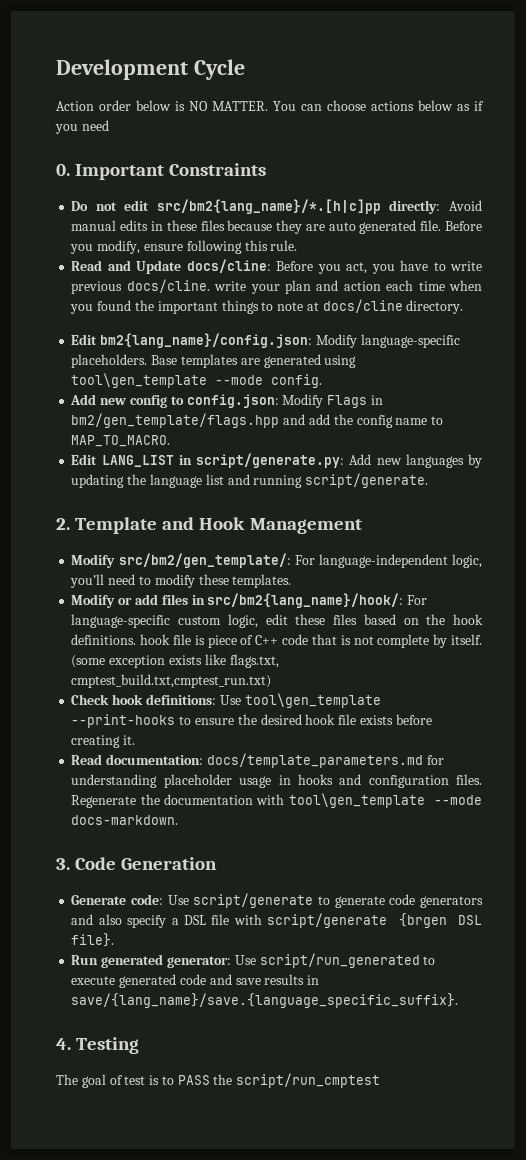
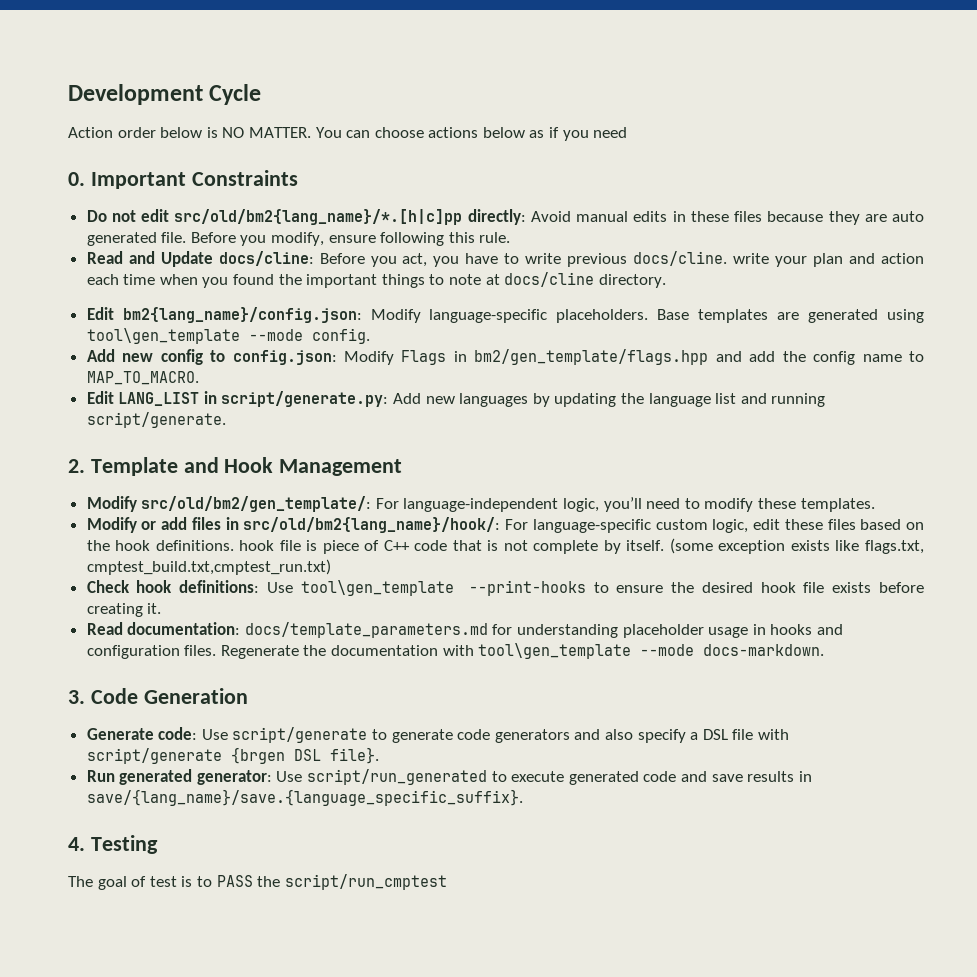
[156,199,381,214] src/bm2{lang_name}/*.[h|c]pp -> [174,209,463,225] src/old/bm2{lang_name}/*.[h|c]pp
[118,553,291,568] src/bm2/gen_template/: -> [141,496,372,512] src/old/bm2/gen_template/:
[207,593,404,608] src/bm2{lang_name}/hook/: -> [243,517,501,533] src/old/bm2{lang_name}/hook/:

